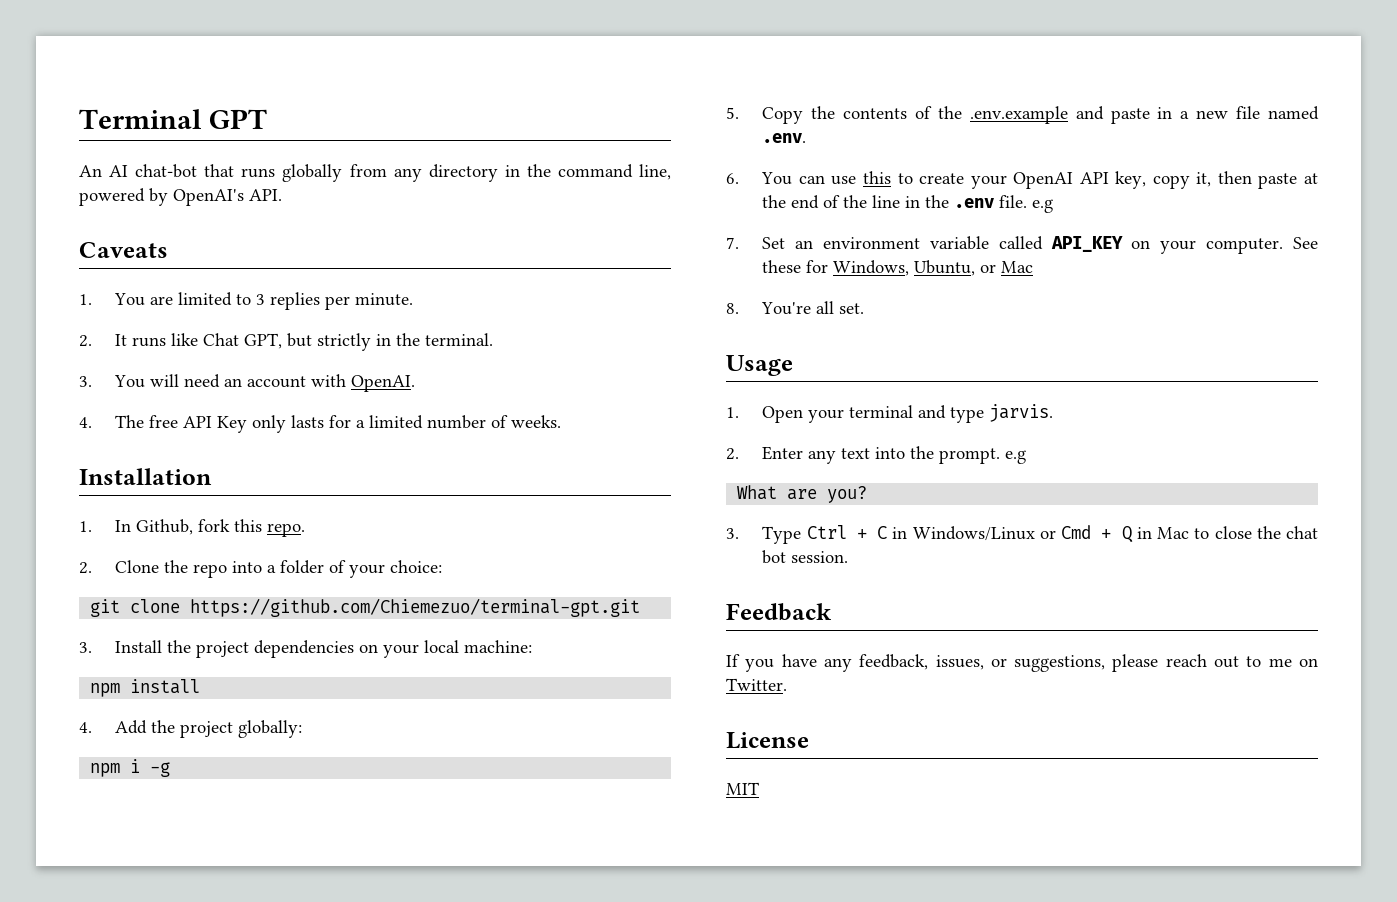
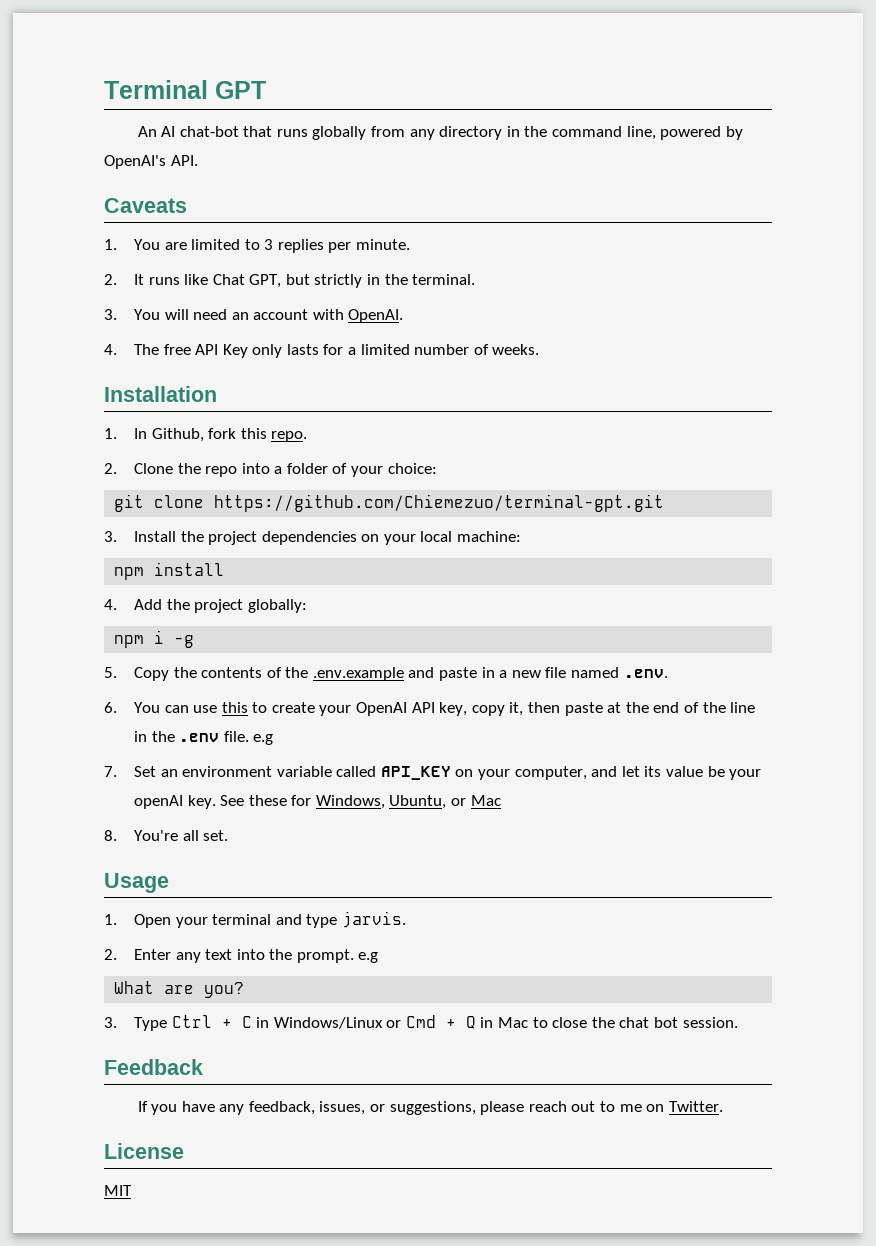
[1206,238,1284,254] computer. -> [514,766,762,780] [133,795,216,809] computer, and let its value be your openAI key.

